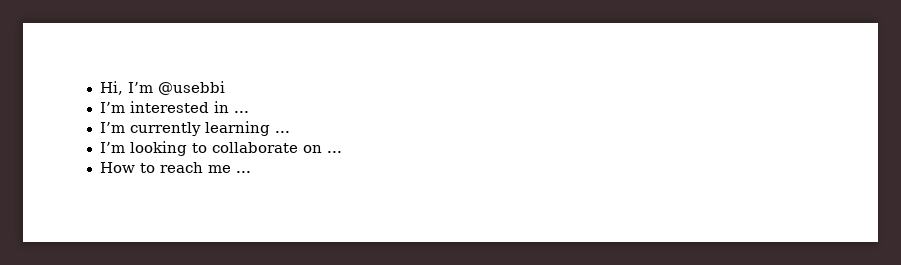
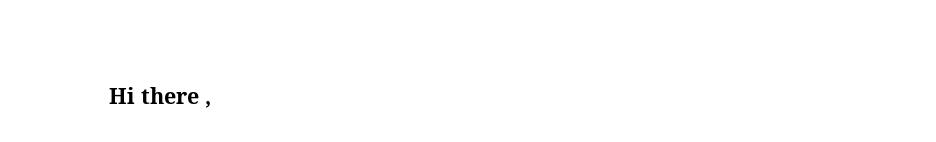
[99,81,225,95] [99,101,249,113] [99,121,290,136] [99,141,342,156] [99,162,251,173] Hi, I’m @usebbi // I’m interested in ... // I’m currently learning ... // I’m looking to collaborate on ... // How to reach me ... -> [109,87,211,108] Hi there ,

